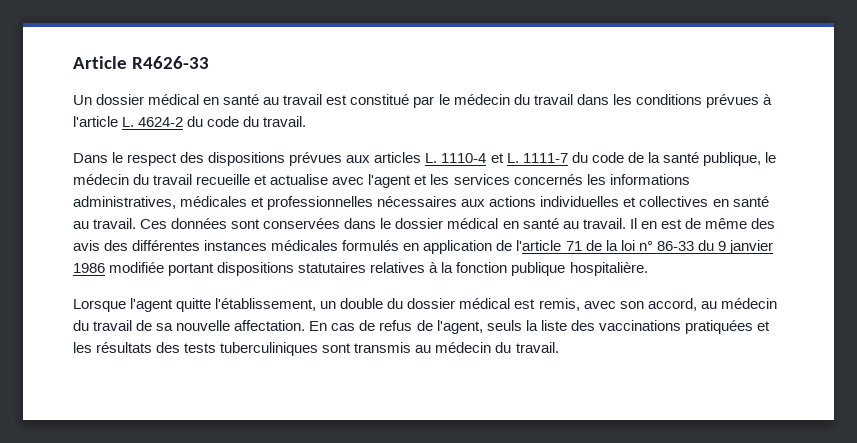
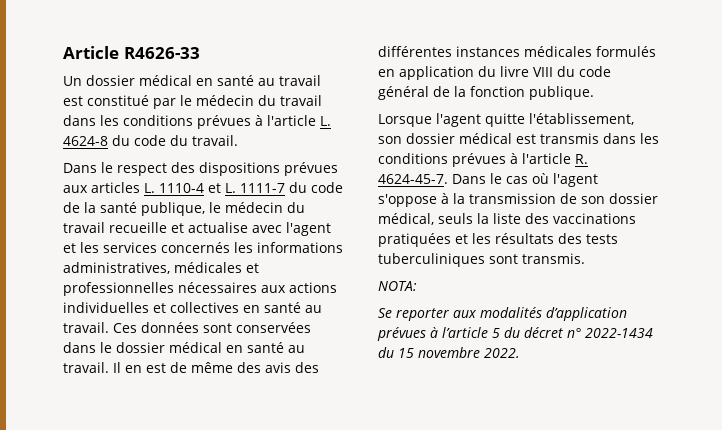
[138,117,184,127] 4624-2 -> [63,136,108,146] 4624-8
[496,240,773,254] [73,262,648,276] [73,298,777,312] [73,320,483,334] de l'article 71 de la loi n° 86-33 du 9 janvier 1986 modifiée portant dispositions statutaires relatives à la fonction publique hospitalière. // Lorsque l'agent quitte l'établissement, un double du dossier médical est remis, avec son accord, au médecin du travail de sa nouvelle affectation. En cas de refus de l'agent, -> [478,66,611,77] [378,86,594,100] [378,113,634,127] [378,133,659,144] [378,153,588,167] [378,173,598,187] [378,193,658,207] [378,213,434,225] du livre VIII du code général de la fonction publique. // Lorsque l'agent quitte l'établissement, son dossier médical est transmis dans les conditions prévues à l'article R. 4624-45-7. Dans le cas où l'agent s'oppose à la transmission de son dossier médical,
[354,342,559,353] transmis au médecin du travail. -> [522,253,585,264] [378,281,417,291] [378,307,627,321] [377,327,653,341] [378,347,520,358] transmis. // NOTA: // Se reporter aux modalités d’application prévues à l’article 5 du décret n° 2022-1434 du 15 novembre 2022.

